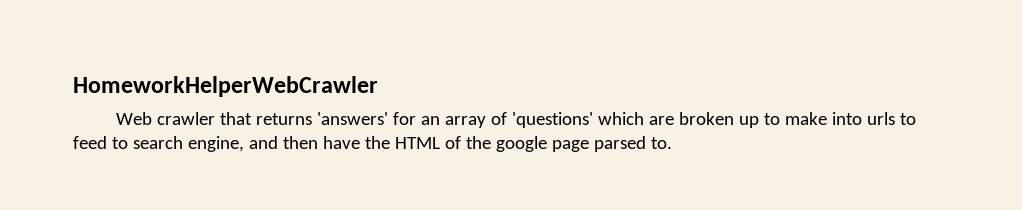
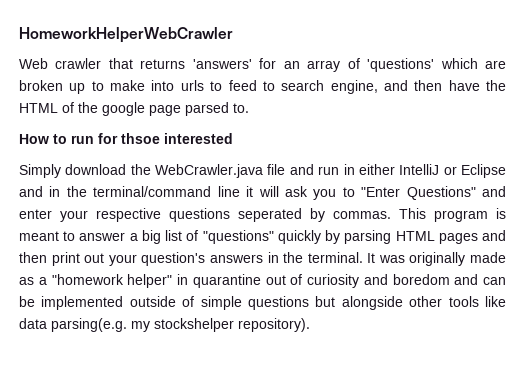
(672, 143) none -> [19,133,233,144] [19,164,507,178] [19,186,507,200] [19,208,506,222] [19,230,506,244] [19,252,506,266] [19,274,506,288] [19,296,506,310] [19,318,310,332] // How to run for thsoe interested // Simply download the WebCrawler.java file and run in either IntelliJ or Eclipse and in the terminal/command line it will ask you to "Enter Questions" and enter your respective questions seperated by commas. This program is meant to answer a big list of "questions" quickly by parsing HTML pages and then print out your question's answers in the terminal. It was originally made as a "homework helper" in quarantine out of curiosity and boredom and can be implemented outside of simple questions but alongside other tools like data parsing(e.g. my stockshelper repository).

